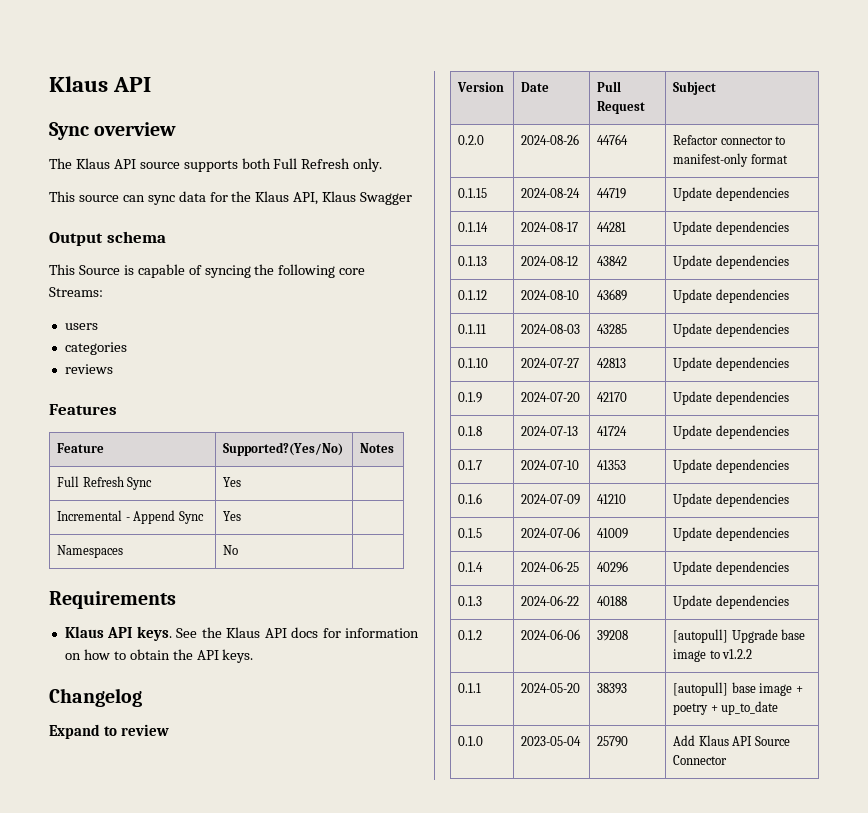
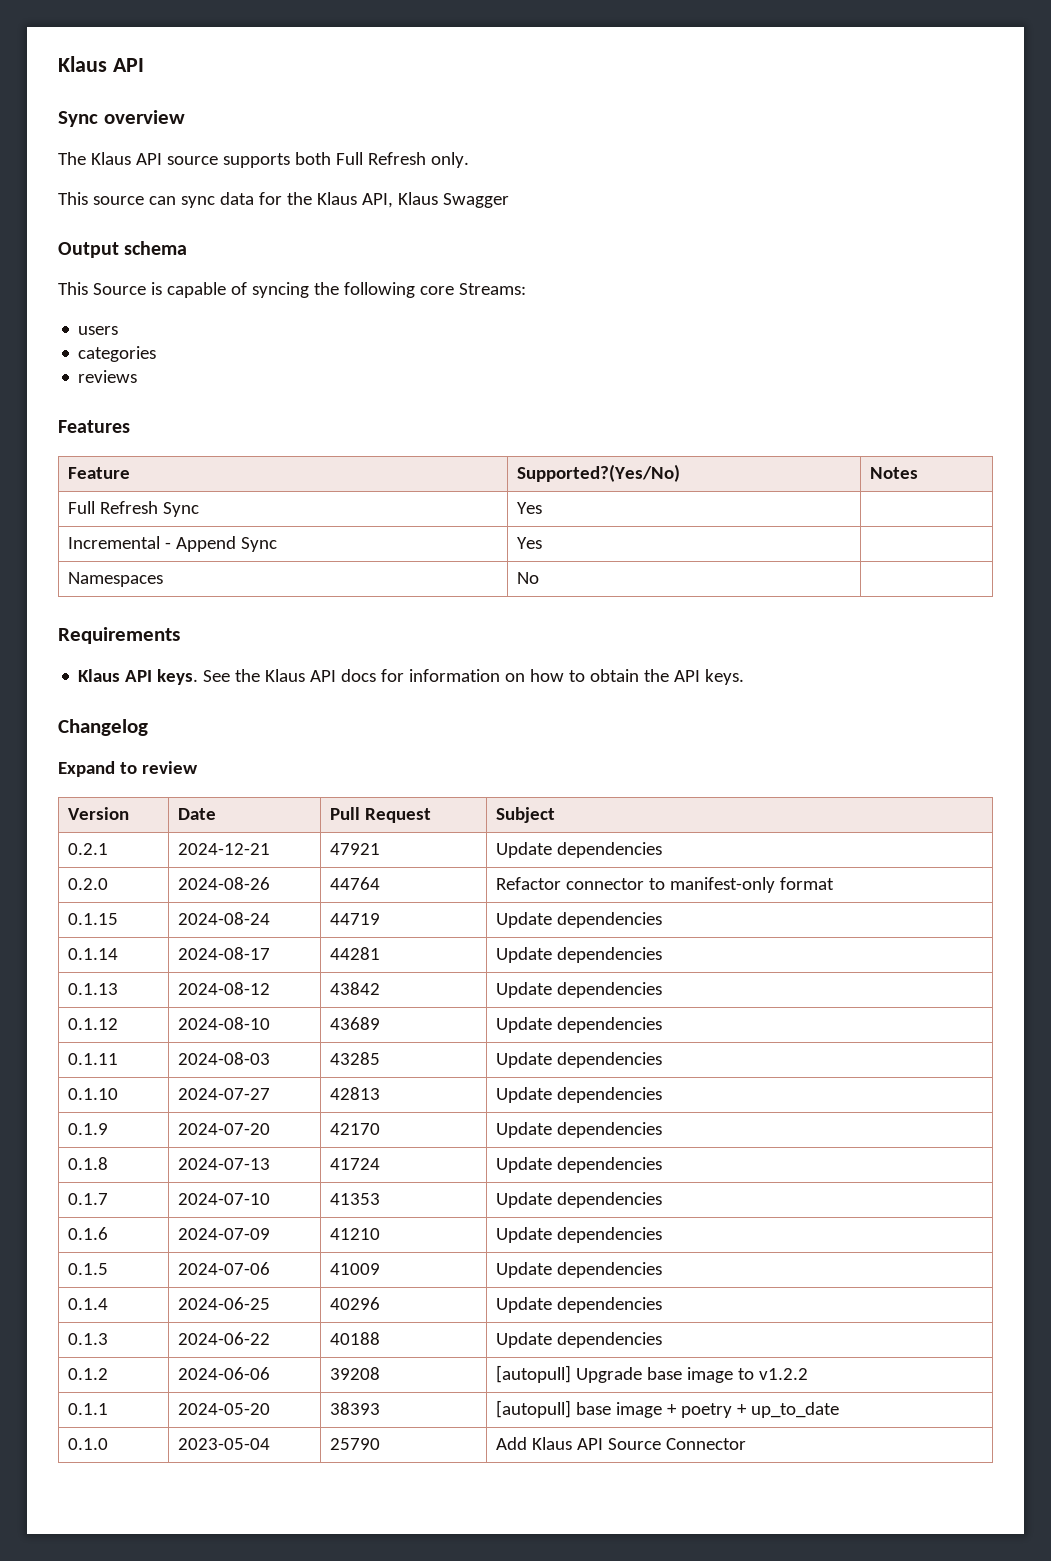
(717, 88) none -> [67,843,108,855] [177,843,270,855] [329,843,380,855] [495,842,662,858] // 0.2.1 | 2024-12-21 | 47921 | Update dependencies

